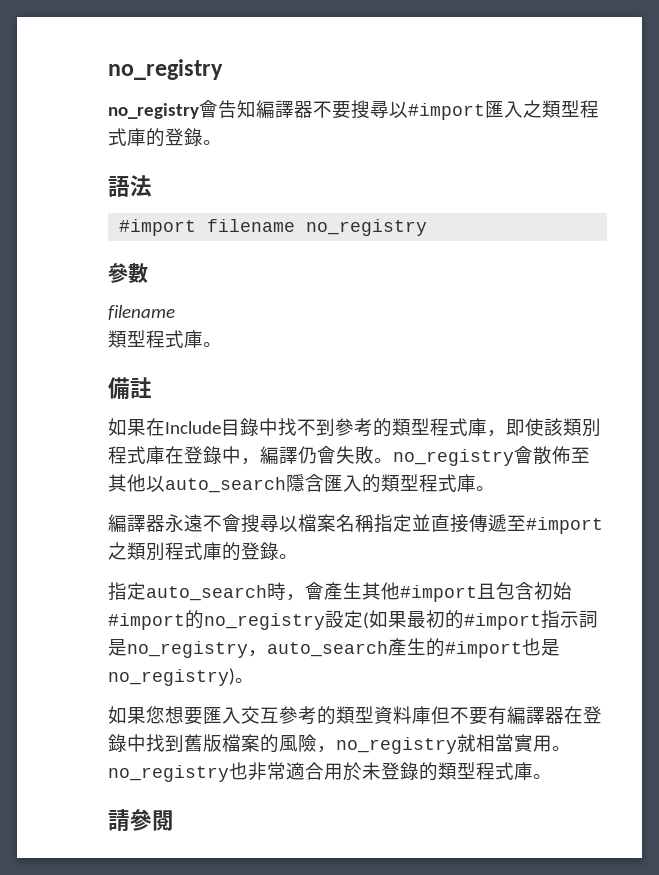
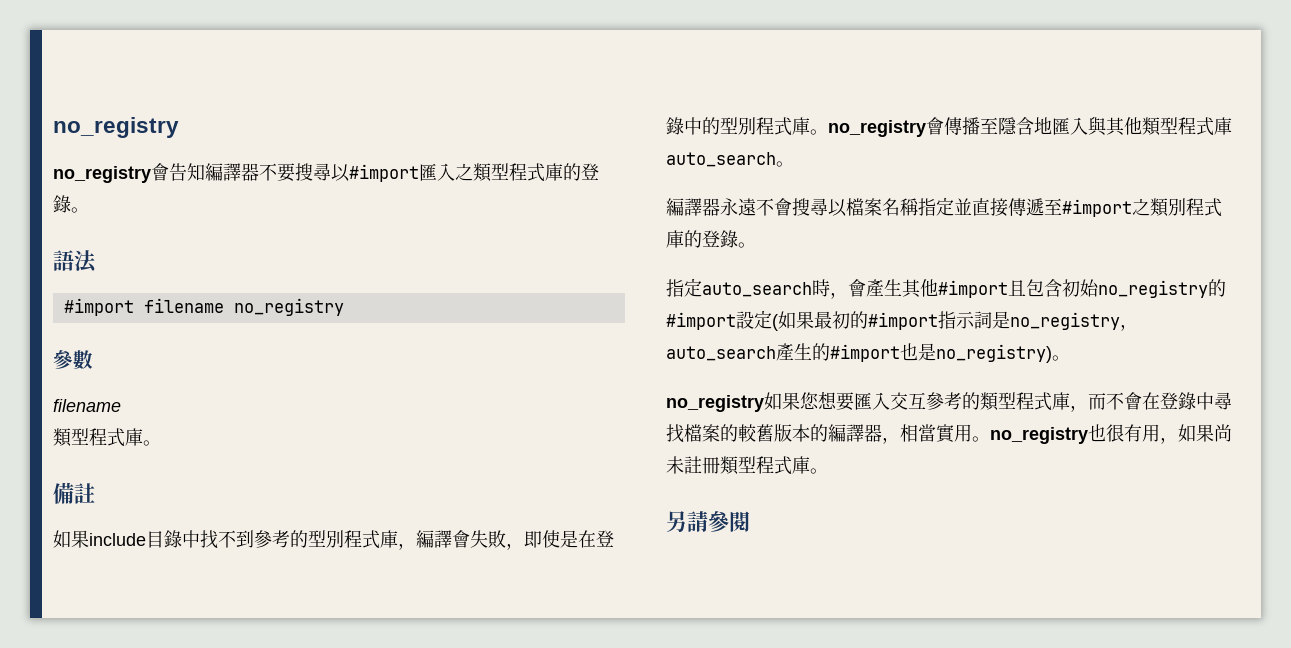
[146,418,221,436] 在Include -> [89,533,146,546] include
[392,418,601,437] [108,446,590,466] [108,474,476,493] 類型程式庫，即使該類別程式庫在登錄中，編譯仍會失敗。no_registry會散佈至其他以auto_search隱含匯入的類型程式庫 -> [308,530,614,550] [666,116,1232,137] [666,152,776,167] 型別程式庫，編譯會失敗，即使是在登錄中的型別程式庫。no_registry會傳播至隱含地匯入與其他類型程式庫auto_search
[108,610,325,630] #import的no_registry -> [1098,279,1226,298] [666,312,736,330] no_registry的#import
(254, 680) none -> [666,395,764,412] no_registry
[374,706,602,725] [108,734,571,754] [108,762,552,782] 資料庫但不要有編譯器在登錄中找到舊版檔案的風險，no_registry就相當實用。no_registry也非常適合用於未登錄的類型程式庫。 // -> [1016,392,1232,412] [666,424,1232,444] [666,456,828,475] [666,511,687,532] 程式庫，而不會在登錄中尋找檔案的較舊版本的編譯器，相當實用。no_registry也很有用，如果尚未註冊類型程式庫。 // 另

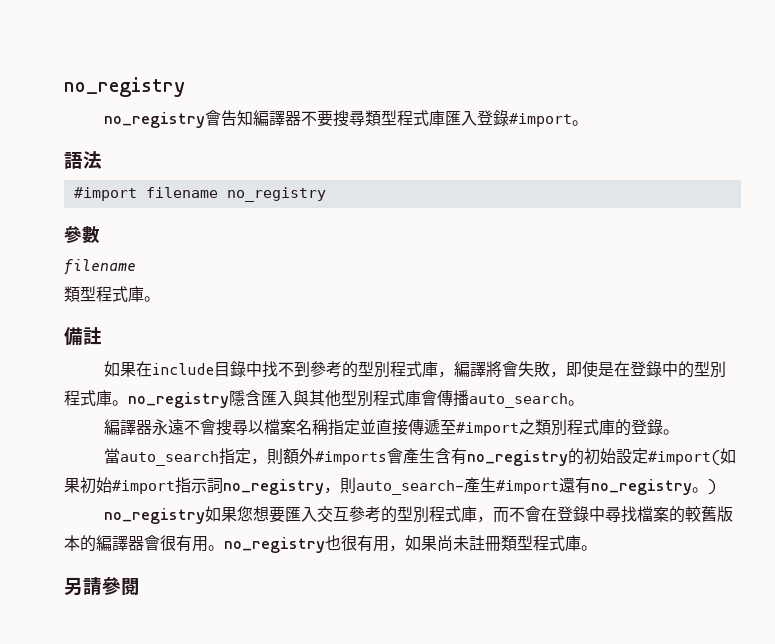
[331,163,599,182] [53,195,71,213] 以#import匯入之類型程式庫的登錄 -> [364,110,572,127] 類型程式庫匯入登錄#import
(89, 539) none -> [135,361,152,377] 在
(452, 539) none -> [485,361,502,377] 將
[926,116,1232,136] 會傳播至隱含地匯入與其他類型程式庫 -> [229,390,469,407] 隱含匯入與其他型別程式庫會傳播
[666,278,1226,299] [666,310,1138,331] [666,343,1070,363] 指定auto_search時，會產生其他#import且包含初始no_registry的#import設定(如果最初的#import指示詞是no_registry，auto_search產生的#import也是no_registry)。 -> [103,448,736,466] [64,477,716,495] 當auto_search指定，則額外#imports會產生含有no_registry的初始設定#import(如果初始#import指示詞no_registry，則auto_search-產生#import還有no_registry。)
[980,392,1016,411] 類型 -> [396,506,429,523] 型別
[882,424,955,444] ，相當實 -> [144,535,192,552] 會很有

